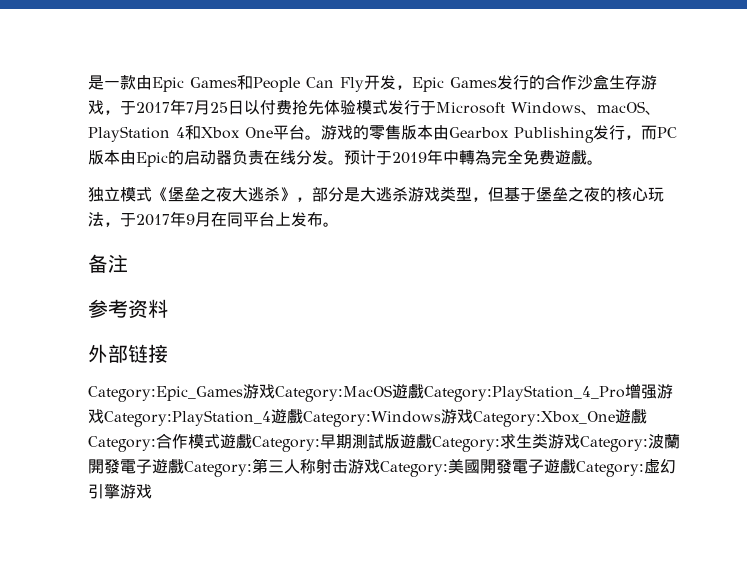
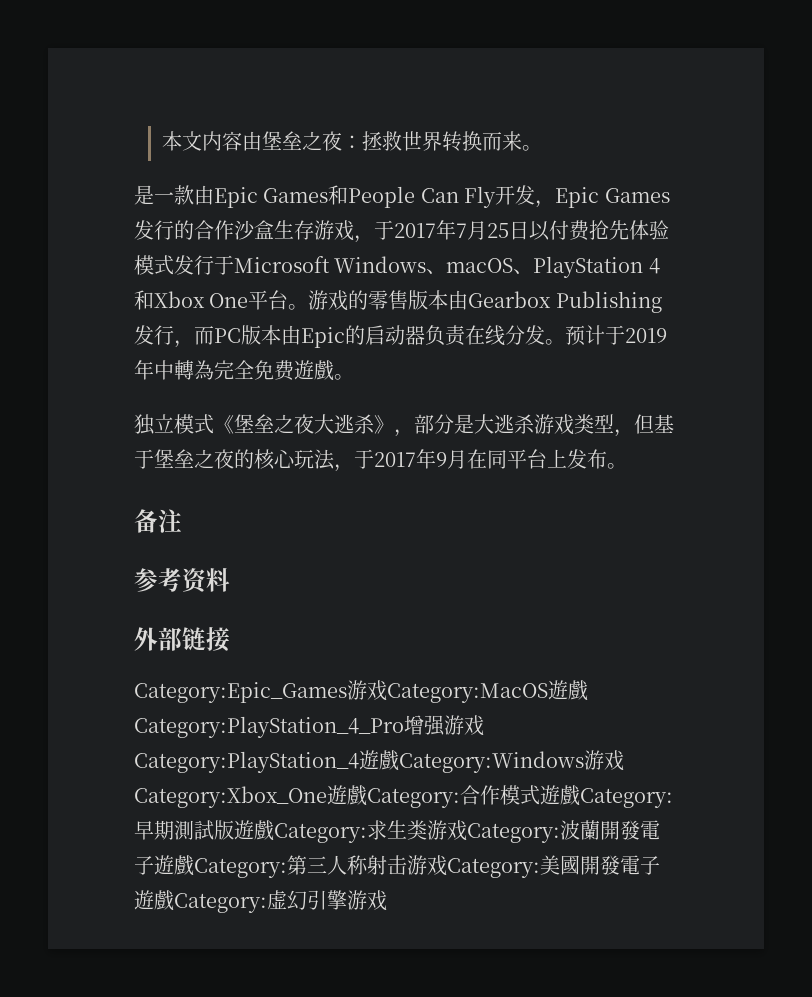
(88, 82) none -> [161,131,542,152] 本文内容由堡垒之夜：拯救世界转换而来。 //

